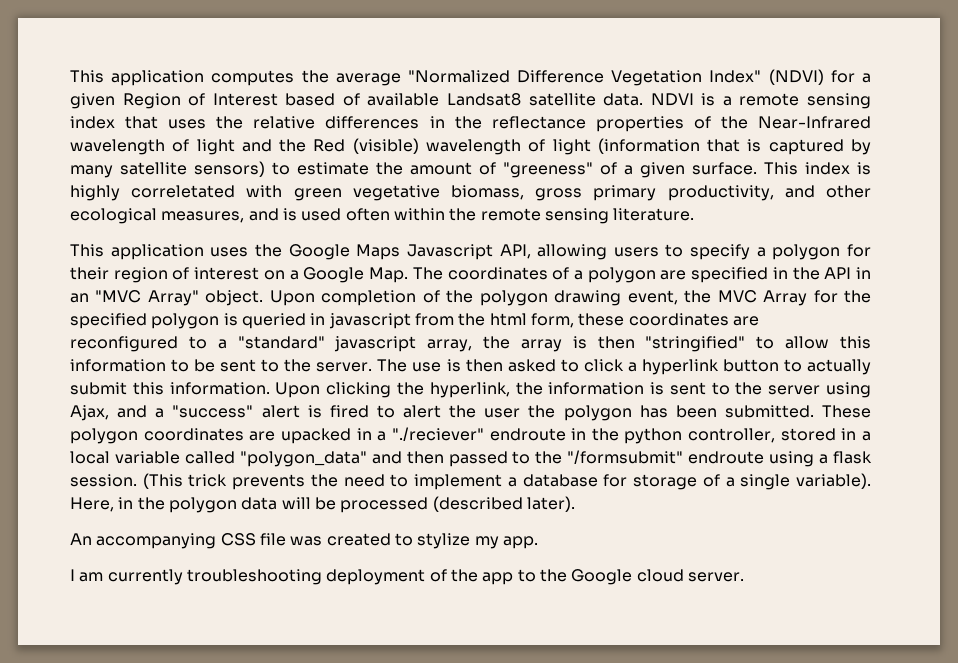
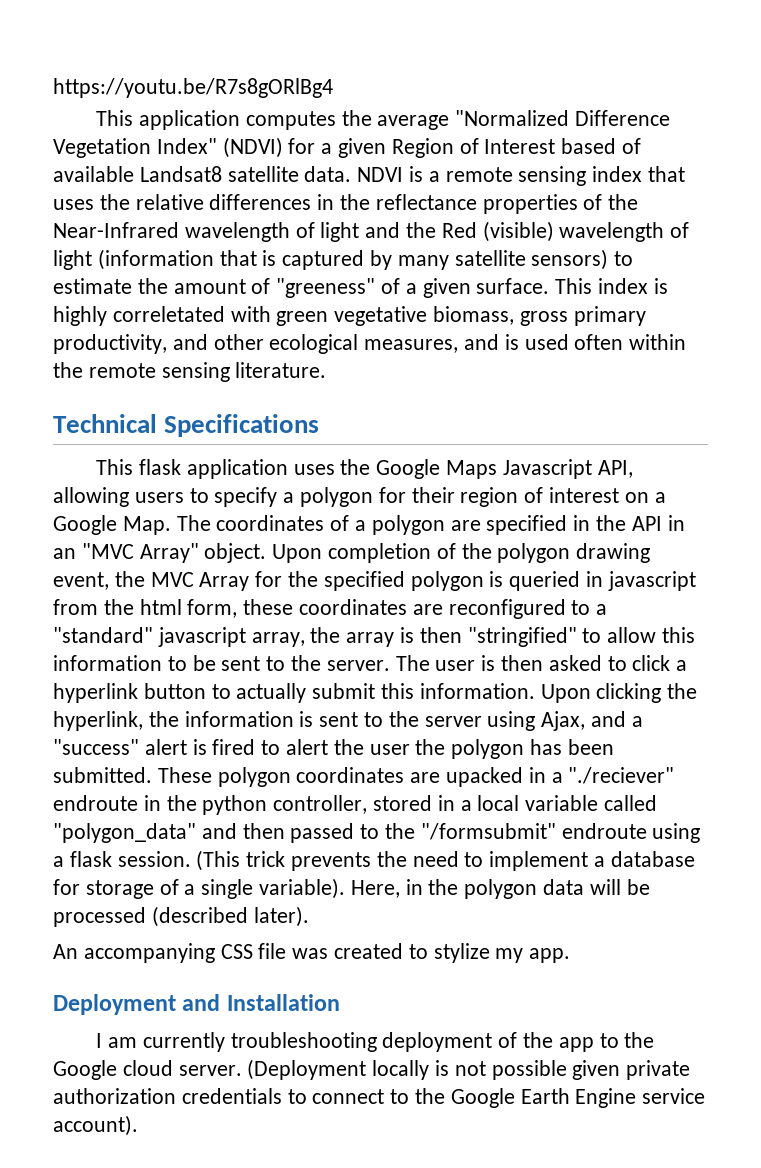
(70, 76) none -> [53,78,333,98] https://youtu.be/R7s8gORlBg4 //
[70,244,104,257] // This -> [53,414,320,437] [96,459,181,475] // Technical Specifications // This flask
[412,362,442,372] use -> [435,660,476,671] user
(538, 542) none -> [53,994,340,1015] // Deployment and Installation
(744, 577) none -> [247,1059,691,1080] [53,1088,706,1108] [53,1115,138,1136] (Deployment locally is not possible given private authorization credentials to connect to the Google Earth Engine service account).

